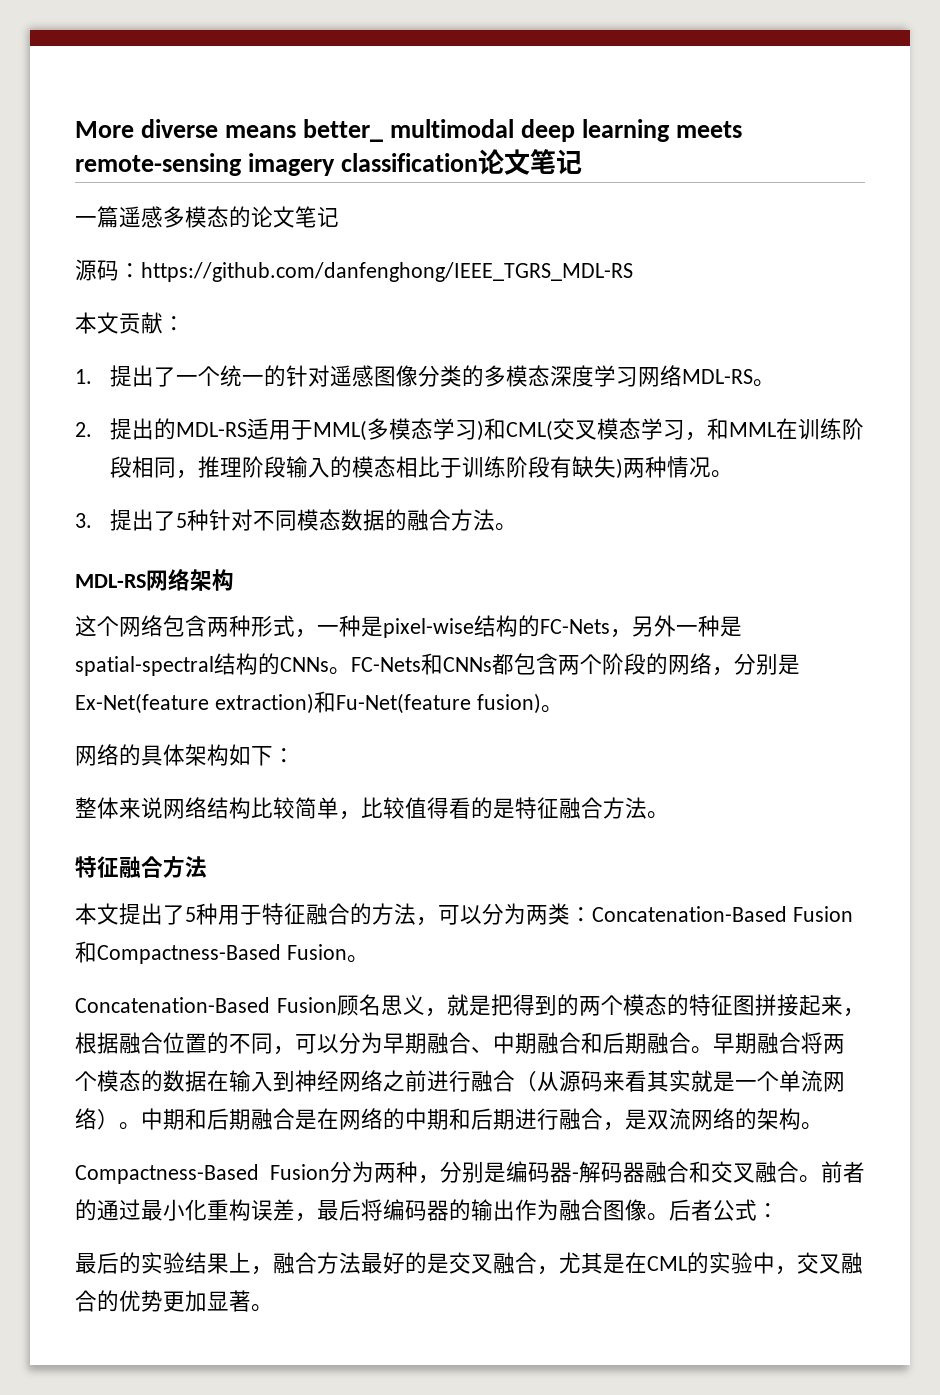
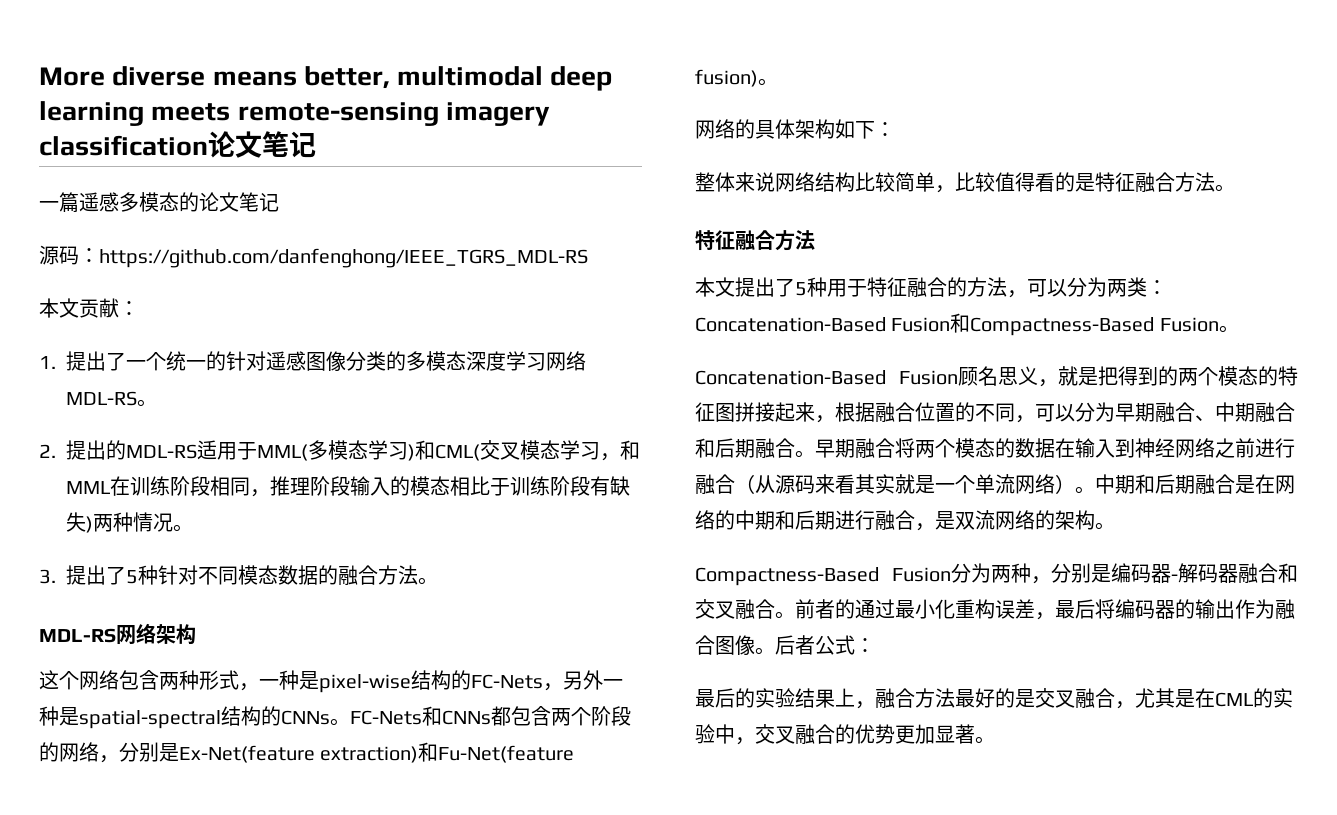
[303,119,384,142] better_ -> [303,66,390,89] better,

